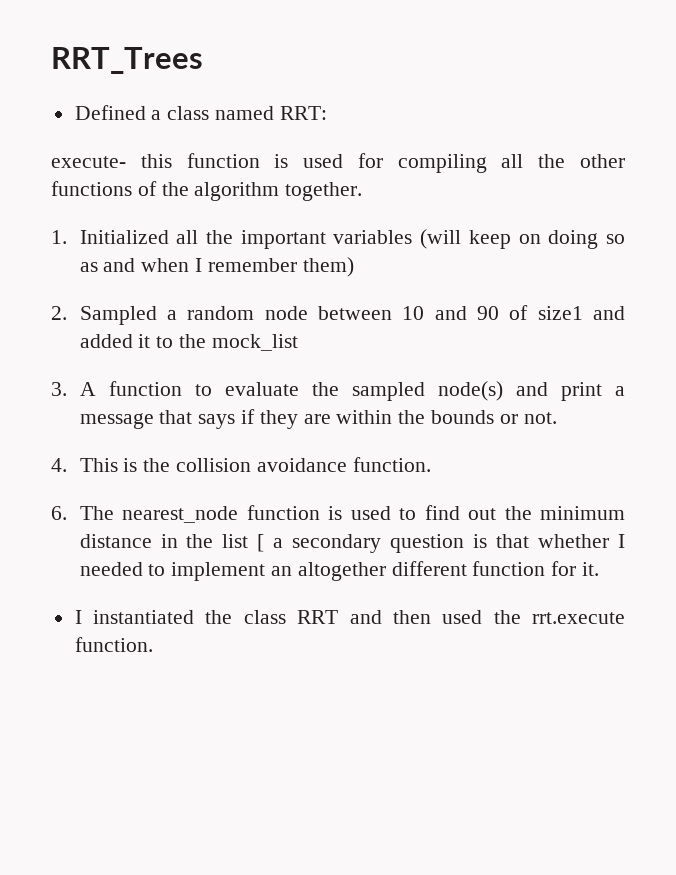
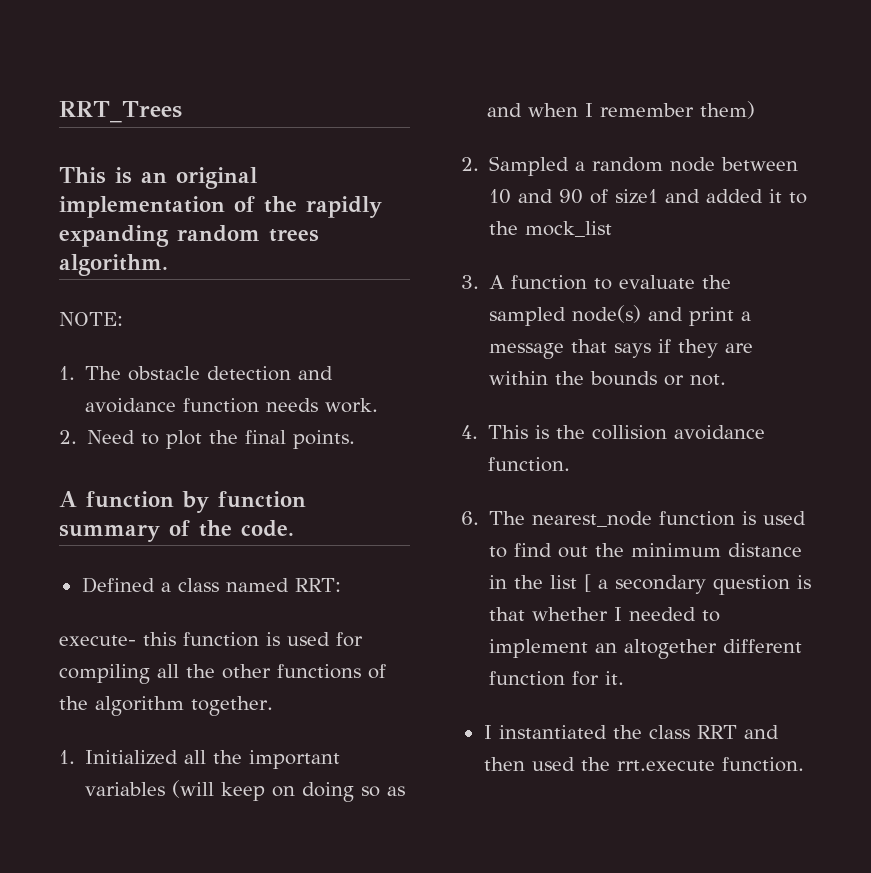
(203, 60) none -> [59,167,257,189] [59,196,382,218] [59,225,319,247] [59,254,168,276] [59,312,123,326] [59,366,334,381] [85,398,379,413] [59,430,356,449] [59,491,306,513] [59,520,294,542] // This is an original implementation of the rapidly expanding random trees algorithm. // NOTE: // 1. The obstacle detection and avoidance function needs work. // 2. Need to plot the final points. // A function by function summary of the code.

